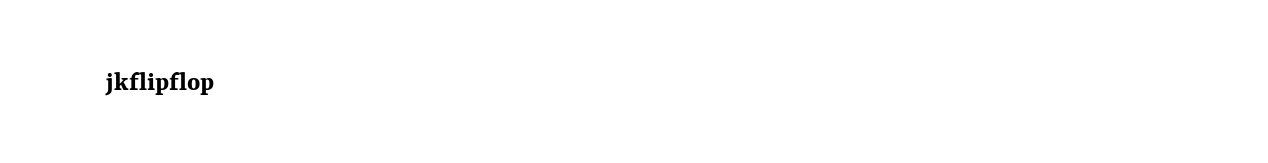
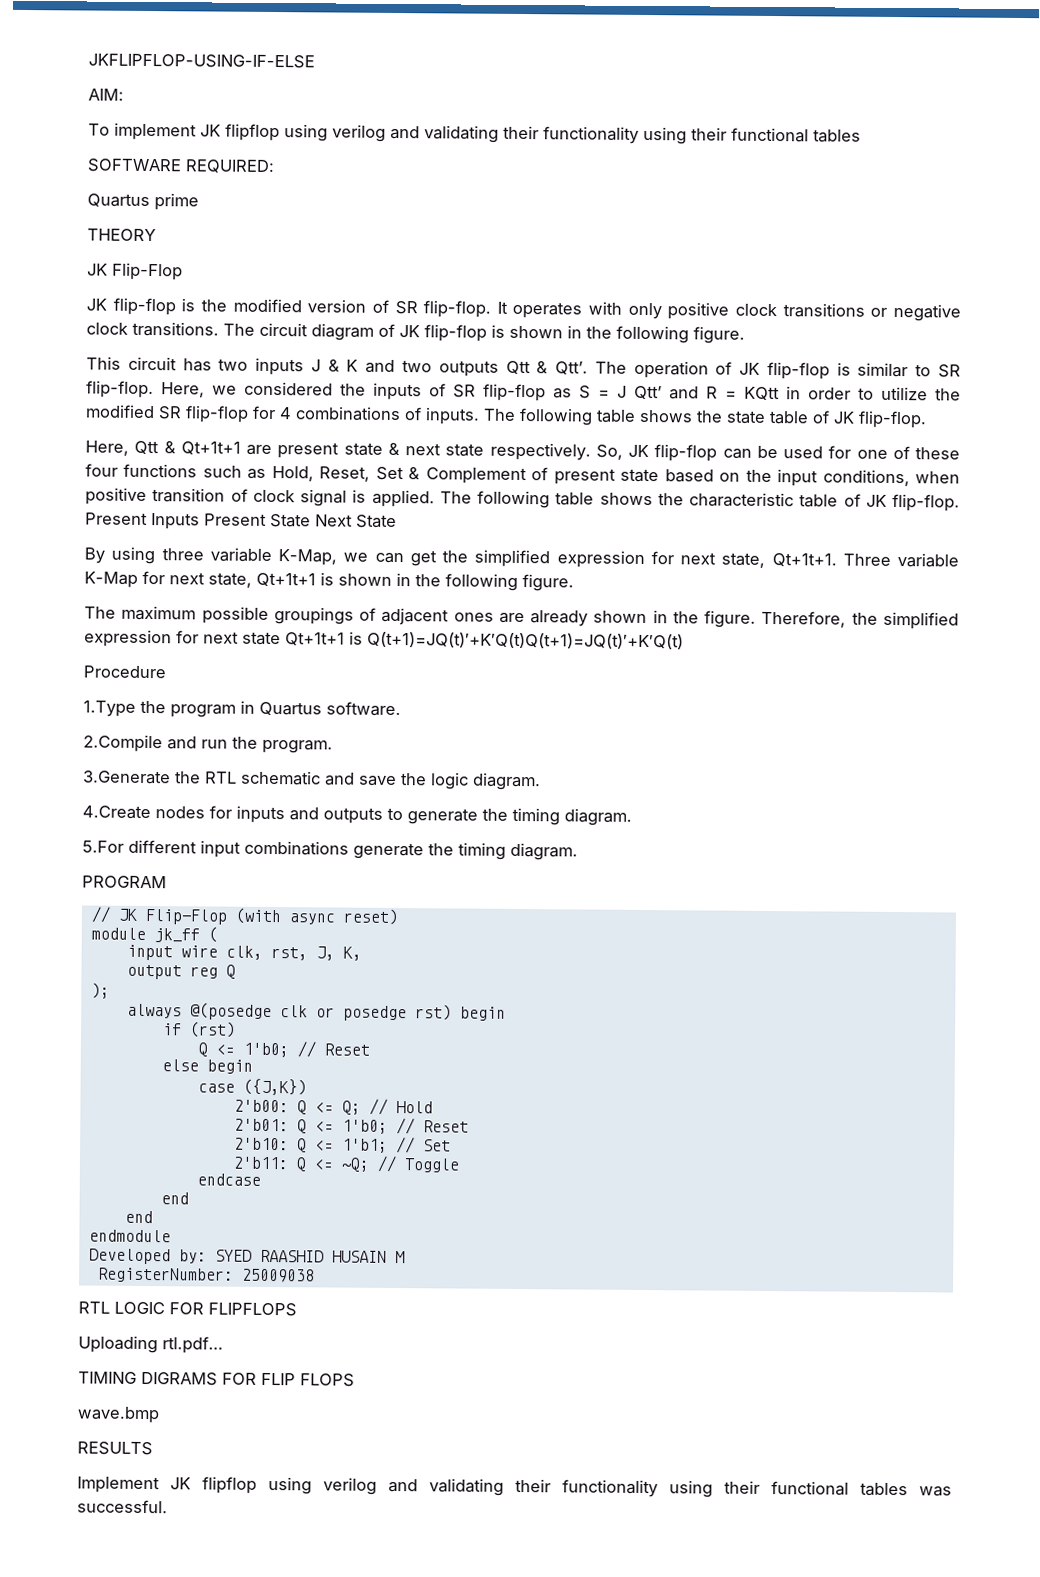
[105,72,214,96] jkflipflop -> [88,53,315,69] [88,88,124,101] [88,122,861,145] [87,158,275,174] [87,193,199,211] [87,228,156,242] [87,262,183,281] [86,297,961,322] [86,321,745,344] [86,356,961,380] [86,380,961,402] [85,404,927,429] [85,440,960,462] [85,463,961,487] [85,487,960,512] [85,512,397,530] [84,546,959,568] [84,570,574,592] [84,605,959,630] [84,629,684,650] [83,665,166,679] [83,700,401,718] [83,734,333,754] [83,770,541,791] [82,805,632,826] [82,839,578,861] [82,875,167,889] [90,906,399,926] [90,926,218,943] [126,944,362,961] [126,964,236,980] [90,982,110,999] [126,1002,506,1022] [162,1021,236,1038] [197,1041,370,1058] [161,1059,253,1074] [197,1078,307,1096] [233,1098,433,1115] [233,1118,469,1135] [233,1137,451,1154] [232,1155,460,1173] [196,1173,261,1186] [160,1192,189,1205] [124,1210,153,1224] [88,1229,171,1243] [88,1248,405,1265] [97,1267,315,1283] [78,1301,297,1317] [78,1335,223,1354] [78,1371,355,1387] [77,1406,160,1424] [77,1441,153,1456] [77,1476,952,1498] [77,1499,168,1514] JKFLIPFLOP-USING-IF-ELSE // AIM: // To implement JK flipflop using verilog and validating their functionality using their functional tables // SOFTWARE REQUIRED: // Quartus prime // THEORY // JK Flip-Flop // JK flip-flop is the modified version of SR flip-flop. It operates with only positive clock transitions or negative clock transitions. The circuit diagram of JK flip-flop is shown in the following figure. // This circuit has two inputs J & K and two outputs Qtt & Qtt’. The operation of JK flip-flop is similar to SR flip-flop. Here, we considered the inputs of SR flip-flop as S = J Qtt’ and R = KQtt in order to utilize the modified SR flip-flop for 4 combinations of inputs. The following table shows the state table of JK flip-flop. // Here, Qtt & Qt+1t+1 are present state & next state respectively. So, JK flip-flop can be used for one of these four functions such as Hold, Reset, Set & Complement of present state based on the input conditions, when positive transition of clock signal is applied. The following table shows the characteristic table of JK flip-flop. Present Inputs Present State Next State // By using three variable K-Map, we can get the simplified expression for next state, Qt+1t+1. Three variable K-Map for next state, Qt+1t+1 is shown in the following figure. // The maximum possible groupings of adjacent ones are already shown in the figure. Therefore, the simplified expression for next state Qt+1t+1 is Q(t+1)=JQ(t)′+K′Q(t)Q(t+1)=JQ(t)′+K′Q(t) // Procedure // 1.Type the program in Quartus software. // 2.Compile and run the program. // 3.Generate the RTL schematic and save the logic diagram. // 4.Create nodes for inputs and outputs to generate the timing diagram. // 5.For different input combinations generate the timing diagram. // PROGRAM // // JK Flip-Flop (with async reset) // module jk_ff ( // input wire clk, rst, J, K, // output reg Q // ); // always @(posedge clk or posedge rst) begin // if (rst) // Q <= 1'b0; // Reset // else begin // case ({J,K}) // 2'b00: Q <= Q; // Hold // 2'b01: Q <= 1'b0; // Reset // 2'b10: Q <= 1'b1; // Set // 2'b11: Q <= ~Q; // Toggle // endcase // end // end // endmodule // Developed by: SYED RAASHID HUSAIN M // RegisterNumber: 25009038 // RTL LOGIC FOR FLIPFLOPS // Uploading rtl.pdf… // TIMING DIGRAMS FOR FLIP FLOPS // wave.bmp // RESULTS // Implement JK flipflop using verilog and validating their functionality using their functional tables was successful.

